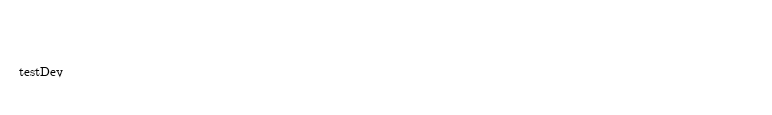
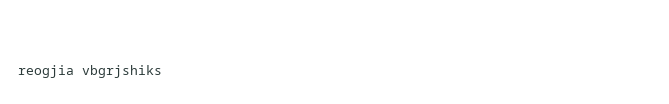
[19,67,63,78] testDev -> [18,65,162,78] reogjia vbgrjshiks

